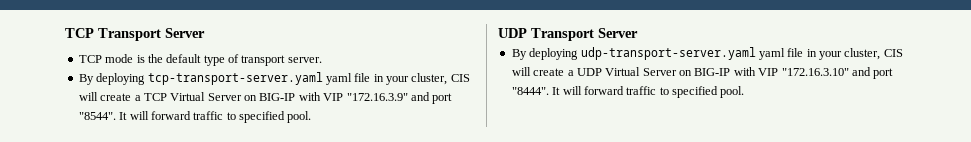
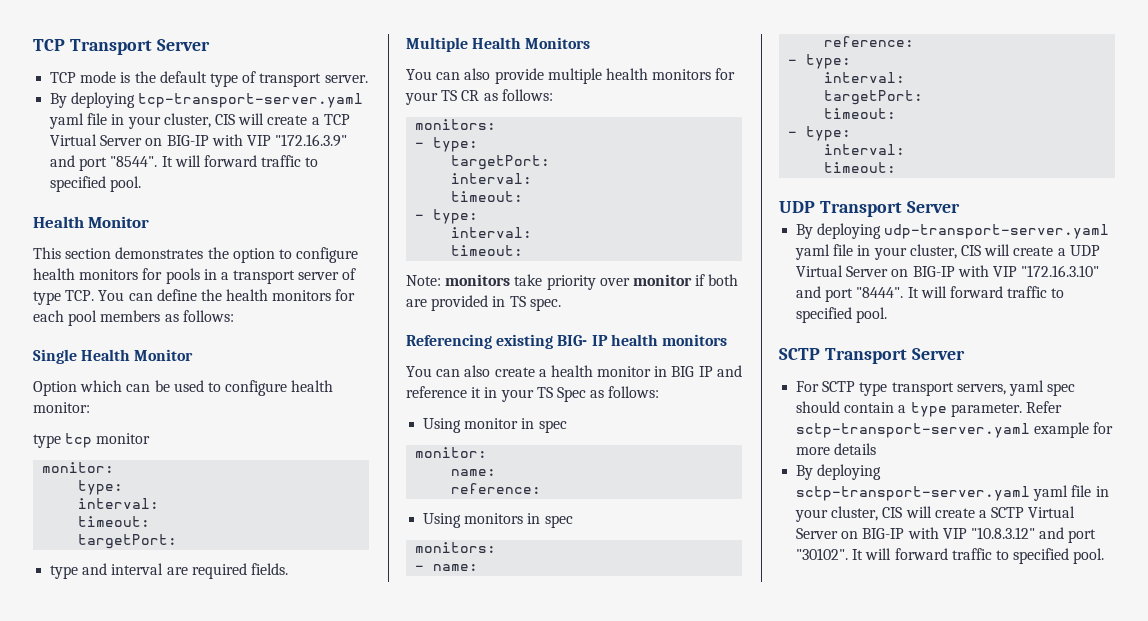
(312, 117) none -> [33,216,150,228] [33,247,359,263] [33,268,357,284] [33,289,356,305] [33,310,234,326] [33,349,194,364] [33,380,334,396] [33,402,90,413] [33,433,151,448] [42,462,115,473] [78,480,124,495] [78,498,160,509] [78,516,151,527] [78,534,178,549] [50,563,288,579] [406,37,591,52] [406,68,736,84] [405,89,553,105] [415,119,497,130] [415,137,479,152] [451,155,551,170] [451,173,533,184] [451,191,524,202] [415,209,479,224] [451,227,533,238] [451,245,524,256] [406,274,739,290] [406,295,561,311] [406,334,727,349] [406,365,742,377] [406,386,660,402] [423,418,567,433] [415,447,488,458] [451,469,497,476] [451,483,542,494] [423,513,573,528] [415,542,497,553] [415,564,479,571] [824,36,915,47] [788,54,852,69] [824,72,906,83] [824,90,924,105] [824,108,897,119] [788,126,852,141] [824,144,906,155] [824,162,897,173] // Health Monitor // This section demonstrates the option to configure health monitors for pools in a transport server of type TCP. You can define the health monitors for each pool members as follows: // Single Health Monitor // Option which can be used to configure health monitor: // type tcp monitor // monitor: // type: // interval: // timeout: // targetPort: // type and interval are required fields. // Multiple Health Monitors // You can also provide multiple health monitors for your TS CR as follows: // monitors: // - type: // targetPort: // interval: // timeout: // - type: // interval: // timeout: // Note: monitors take priority over monitor if both are provided in TS spec. // Referencing existing BIG- IP health monitors // You can also create a health monitor in BIG IP and reference it in your TS Spec as follows: // Using monitor in spec // monitor: // name: // reference: // Using monitors in spec // monitors: // - name: // reference: // - type: // interval: // targetPort: // timeout: // - type: // interval: // timeout:
(745, 92) none -> [779,348,965,364] [796,380,1076,396] [796,401,1062,417] [796,422,1114,438] [796,443,877,455] [796,464,882,480] [796,485,1109,501] [795,506,1076,522] [796,527,1097,543] [796,548,1105,564] // SCTP Transport Server // For SCTP type transport servers, yaml spec should contain a type parameter. Refer sctp-transport-server.yaml example for more details // By deploying sctp-transport-server.yaml yaml file in your cluster, CIS will create a SCTP Virtual Server on BIG-IP with VIP "10.8.3.12" and port "30102". It will forward traffic to specified pool.

